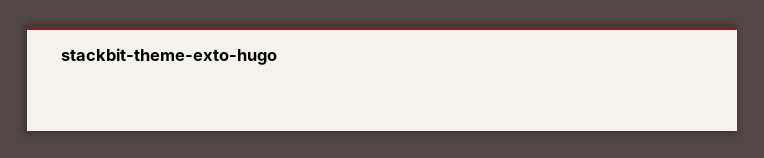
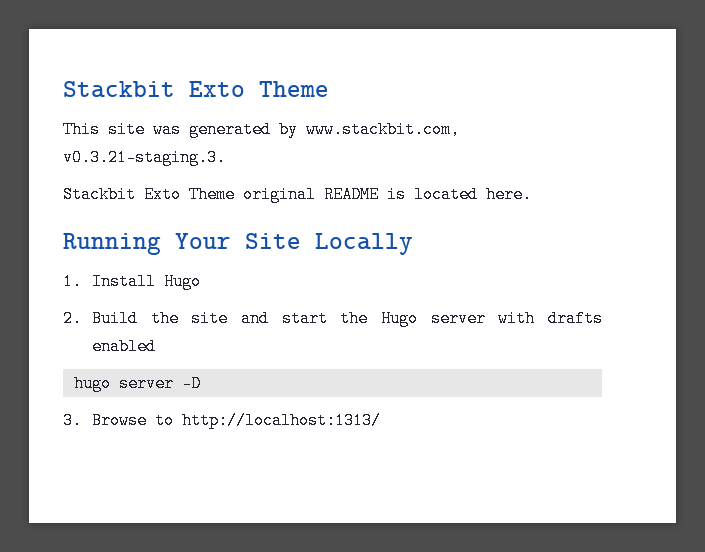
[61,48,277,65] stackbit-theme-exto-hugo -> [63,81,329,98] [63,121,460,138] [63,149,226,166] [63,186,532,203] [63,233,413,255] [63,273,201,290] [63,310,604,327] [91,338,156,355] [73,375,201,392] [63,412,381,429] Stackbit Exto Theme // This site was generated by www.stackbit.com, v0.3.21-staging.3. // Stackbit Exto Theme original README is located here. // Running Your Site Locally // 1. Install Hugo // 2. Build the site and start the Hugo server with drafts enabled // hugo server -D // 3. Browse to http://localhost:1313/

